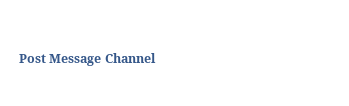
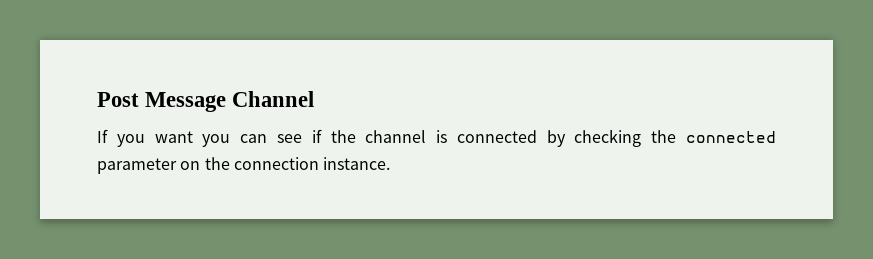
(156, 58) none -> [97,129,776,147] [97,157,391,174] // If you want you can see if the channel is connected by checking the connected parameter on the connection instance.

